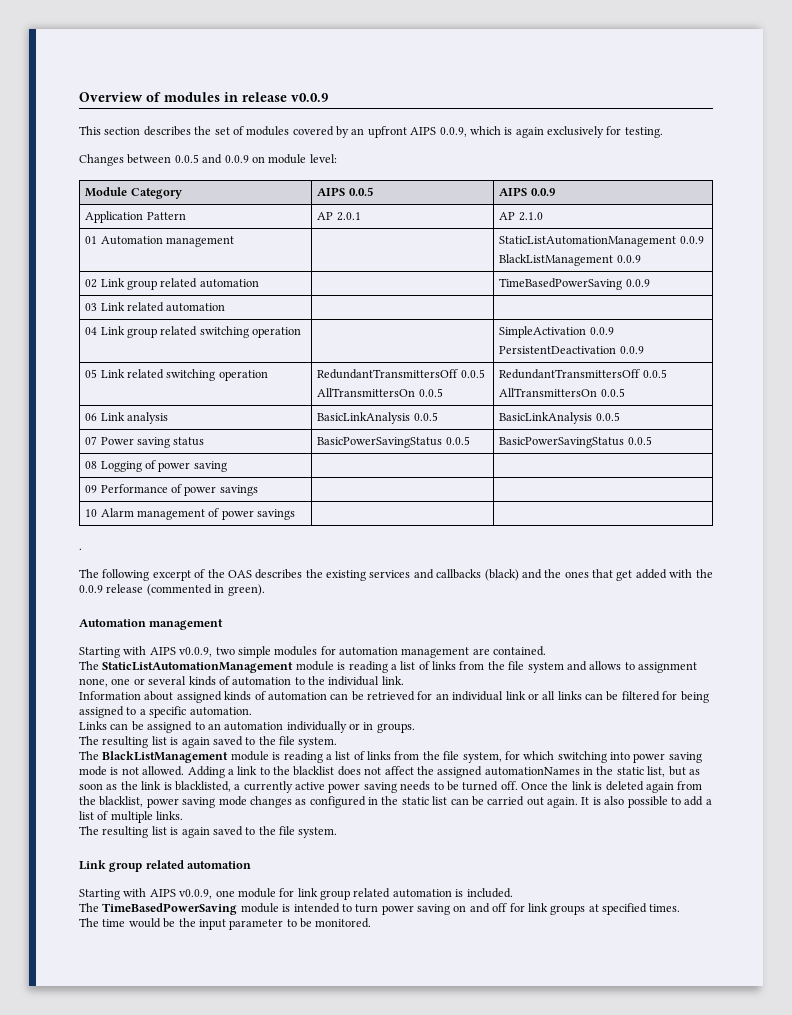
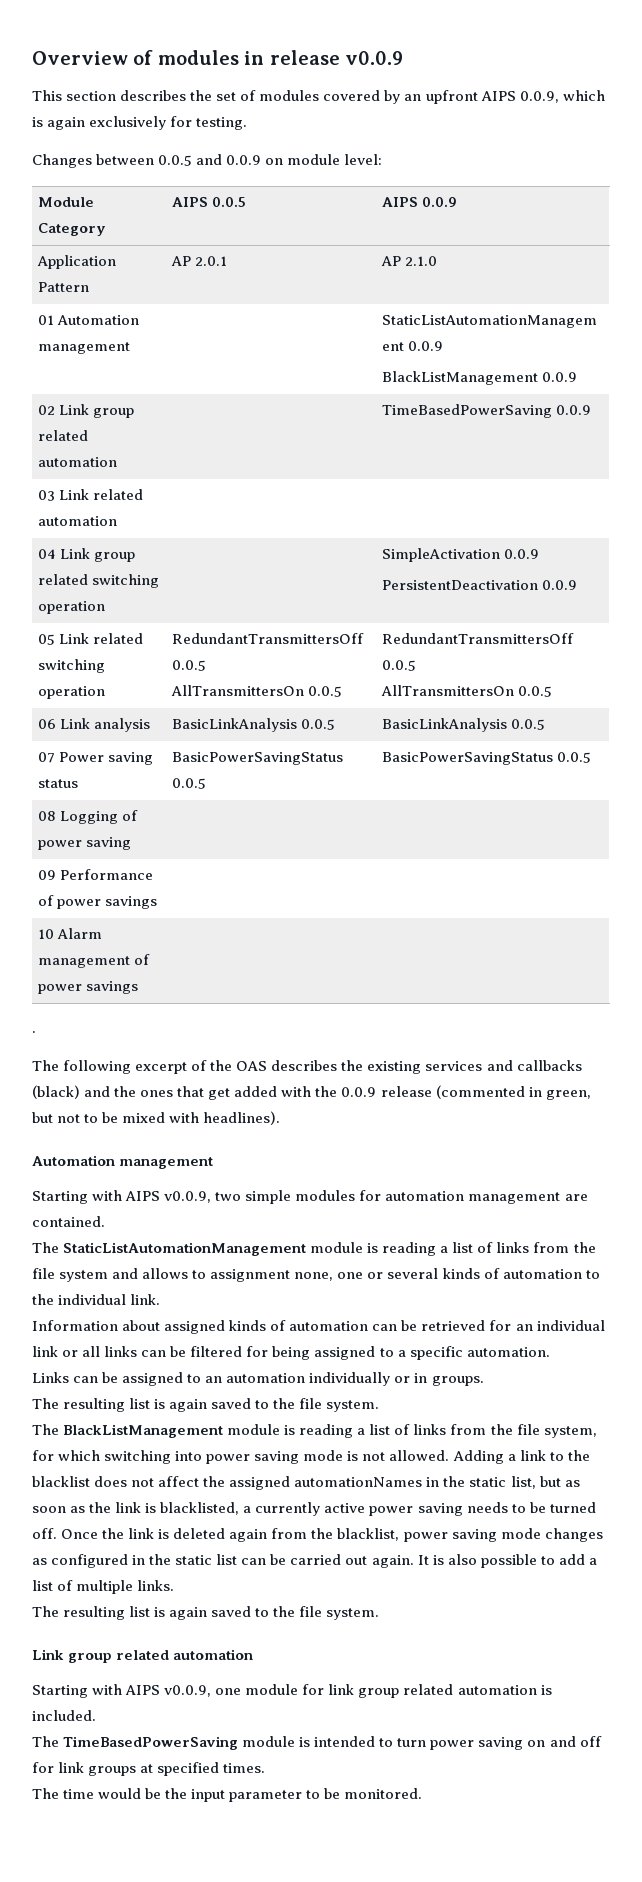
[227,584,265,596] green). -> [545,1090,591,1100] [32,1111,281,1125] green, but not to be mixed with headlines).

